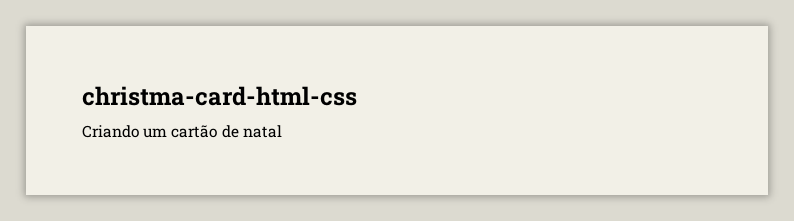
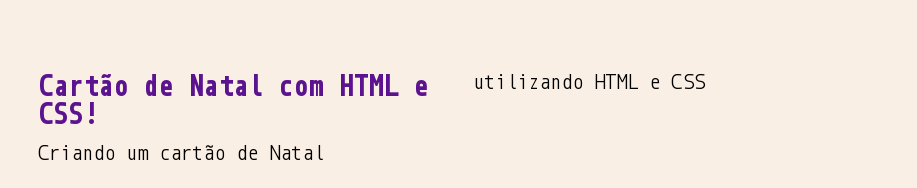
[82,86,357,106] christma-card-html-css -> [38,74,428,96] [38,102,98,124] Cartão de Natal com HTML e CSS!
[242,125,282,138] natal -> [269,145,324,160] [473,74,706,89] Natal utilizando HTML e CSS

